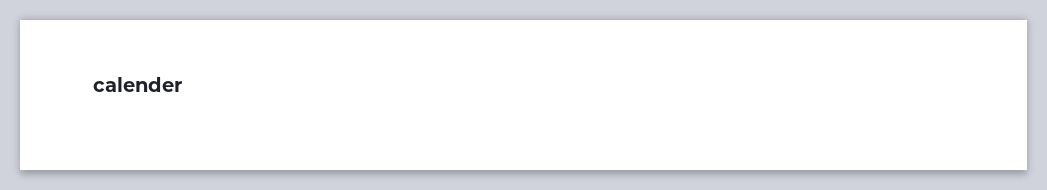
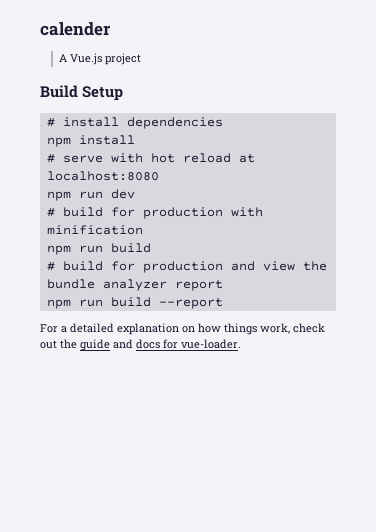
(182, 84) none -> [59,53,142,65] [40,85,124,101] [46,117,223,129] [46,135,135,147] [46,153,255,163] [46,171,159,181] [46,189,135,201] [46,207,263,219] [46,225,143,235] [46,243,151,255] [46,261,327,273] [46,279,223,291] [46,297,223,309] [40,323,325,335] [40,339,241,351] // A Vue.js project // Build Setup // # install dependencies // npm install // # serve with hot reload at localhost:8080 // npm run dev // # build for production with minification // npm run build // # build for production and view the bundle analyzer report // npm run build --report // For a detailed explanation on how things work, check out the guide and docs for vue-loader.

